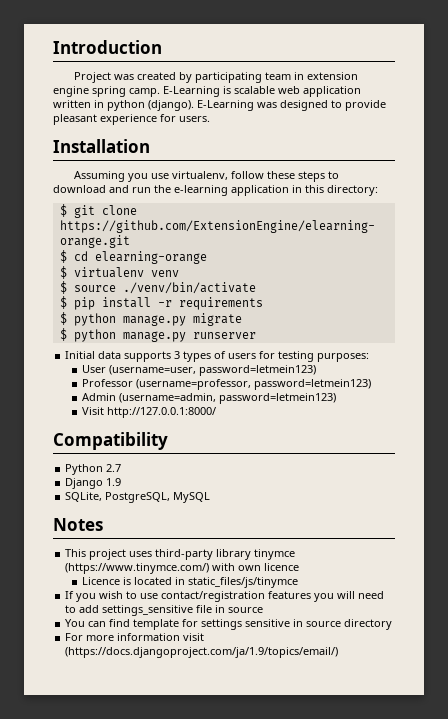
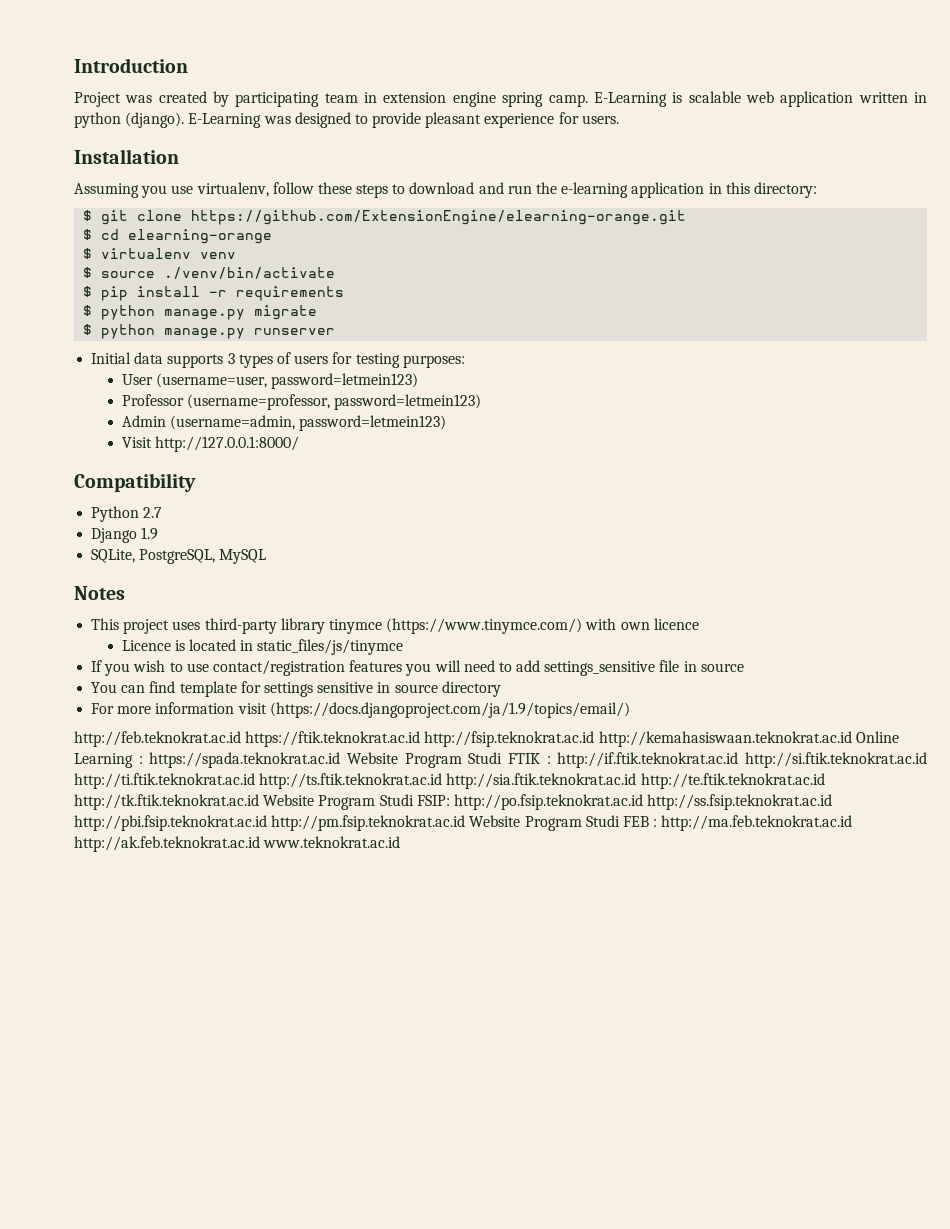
(339, 652) none -> [74,731,899,747] [74,752,928,768] [74,773,825,789] [74,794,833,810] [74,815,853,831] [74,836,401,852] // http://feb.teknokrat.ac.id https://ftik.teknokrat.ac.id http://fsip.teknokrat.ac.id http://kemahasiswaan.teknokrat.ac.id Online Learning : https://spada.teknokrat.ac.id Website Program Studi FTIK : http://if.ftik.teknokrat.ac.id http://si.ftik.teknokrat.ac.id http://ti.ftik.teknokrat.ac.id http://ts.ftik.teknokrat.ac.id http://sia.ftik.teknokrat.ac.id http://te.ftik.teknokrat.ac.id http://tk.ftik.teknokrat.ac.id Website Program Studi FSIP: http://po.fsip.teknokrat.ac.id http://ss.fsip.teknokrat.ac.id http://pbi.fsip.teknokrat.ac.id http://pm.fsip.teknokrat.ac.id Website Program Studi FEB : http://ma.feb.teknokrat.ac.id http://ak.feb.teknokrat.ac.id www.teknokrat.ac.id

